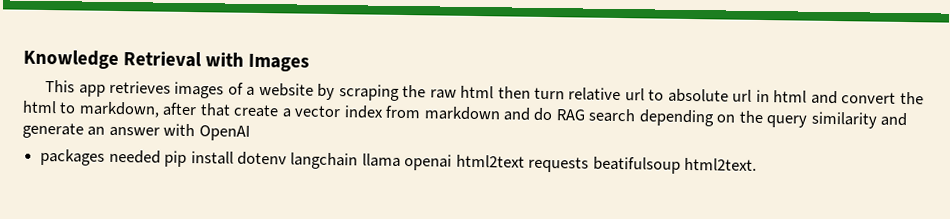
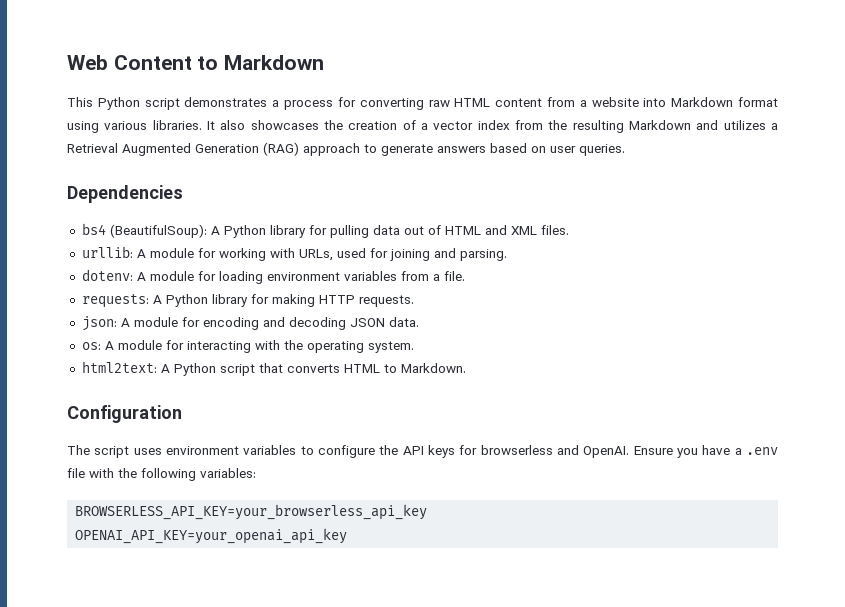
[23,49,310,72] [45,79,924,105] [22,100,908,129] [22,122,250,141] [40,148,758,174] Knowledge Retrieval with Images // This app retrieves images of a website by scraping the raw html then turn relative url to absolute url in html and convert the html to markdown, after that create a vector index from markdown and do RAG search depending on the query similarity and generate an answer with OpenAI // packages needed pip install dotenv langchain llama openai html2text requests beatifulsoup html2text. -> [67,55,325,70] [67,97,778,110] [67,120,778,133] [67,142,625,156] [67,185,183,203] [81,223,569,238] [81,246,507,261] [81,269,465,284] [81,294,414,308] [81,316,419,331] [81,340,414,353] [81,361,466,376] [67,405,182,423] [67,445,779,458] [67,468,256,481] [75,504,428,520] [75,528,348,544] Web Content to Markdown // This Python script demonstrates a process for converting raw HTML content from a website into Markdown format using various libraries. It also showcases the creation of a vector index from the resulting Markdown and utilizes a Retrieval Augmented Generation (RAG) approach to generate answers based on user queries. // Dependencies // bs4 (BeautifulSoup): A Python library for pulling data out of HTML and XML files. // urllib: A module for working with URLs, used for joining and parsing. // dotenv: A module for loading environment variables from a file. // requests: A Python library for making HTTP requests. // json: A module for encoding and decoding JSON data. // os: A module for interacting with the operating system. // html2text: A Python script that converts HTML to Markdown. // Configuration // The script uses environment variables to configure the API keys for browserless and OpenAI. Ensure you have a .env file with the following variables: // BROWSERLESS_API_KEY=your_browserless_api_key // OPENAI_API_KEY=your_openai_api_key

